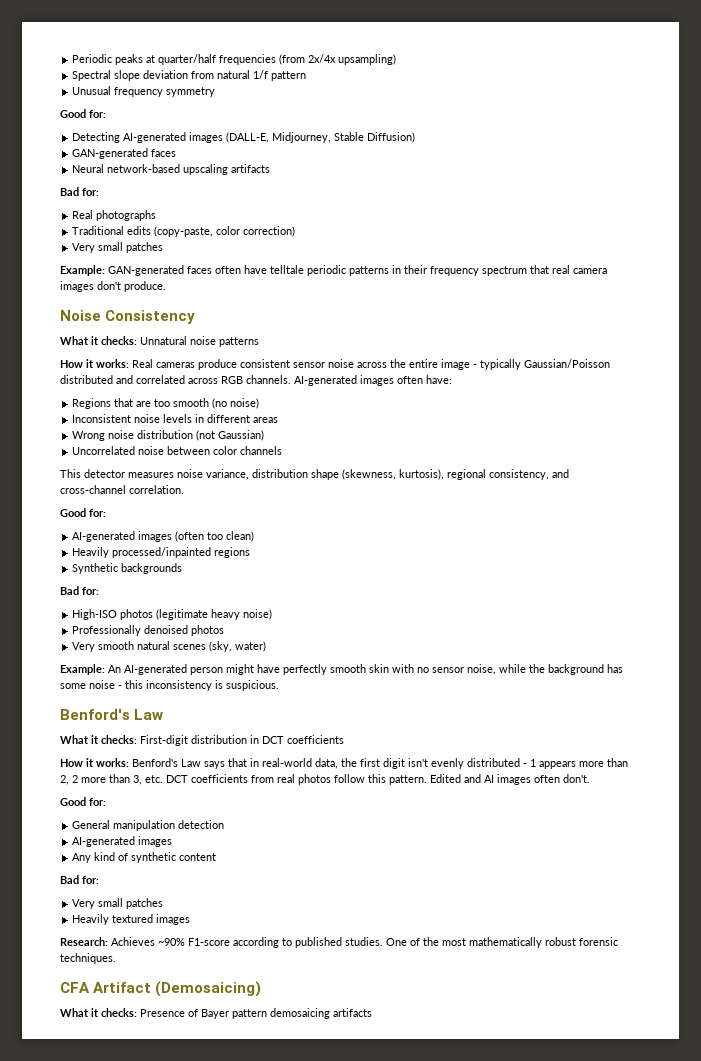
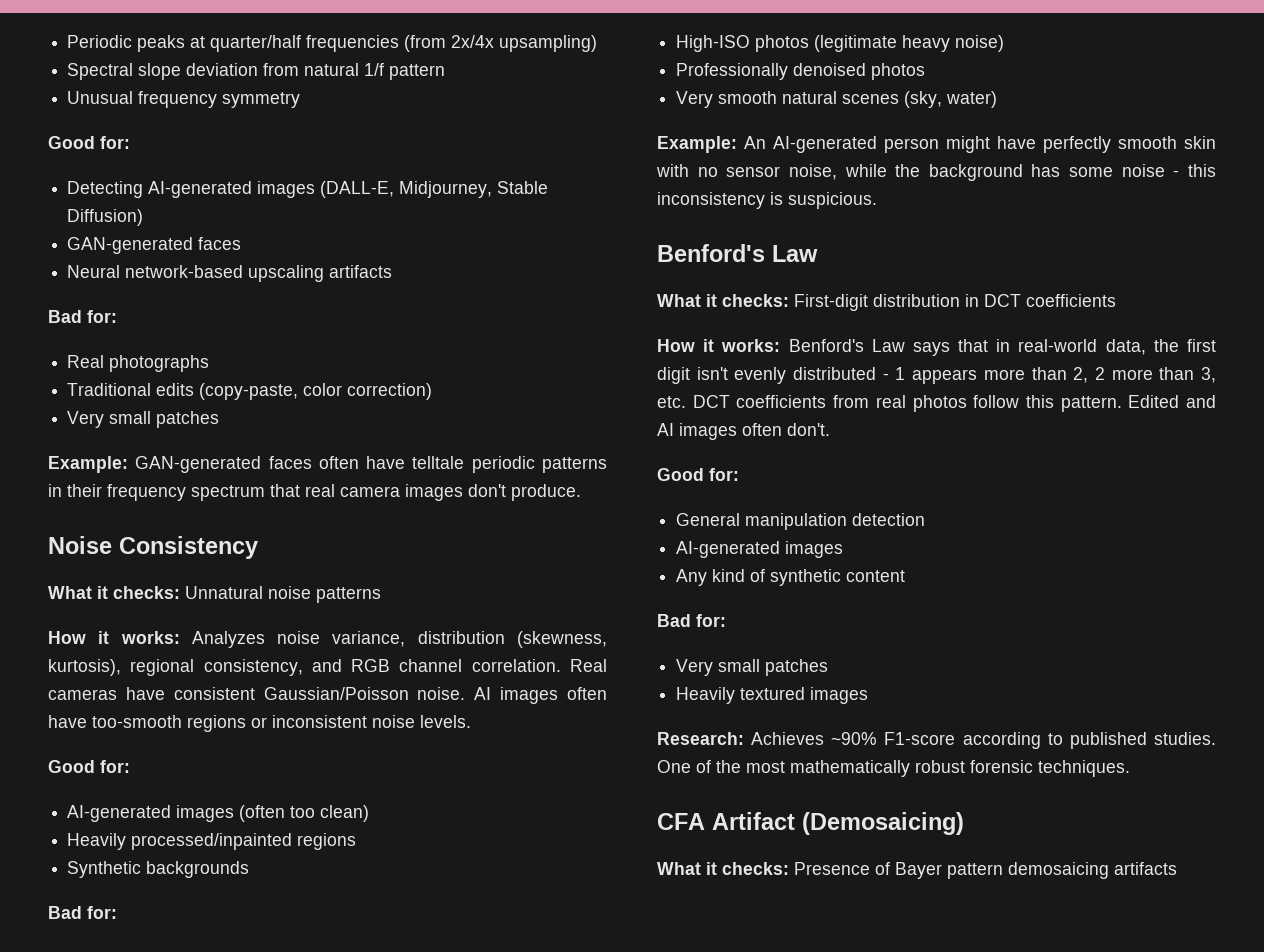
[132,359,610,370] [60,375,452,386] [72,398,260,409] [72,414,279,423] [72,430,265,441] [72,446,283,455] [60,469,174,478] Real cameras produce consistent sensor noise across the entire image - typically Gaussian/Poisson distributed and correlated across RGB channels. AI-generated images often have: // Regions that are too smooth (no noise) // Inconsistent noise levels in different areas // Wrong noise distribution (not Gaussian) // Uncorrelated noise between color channels // This detector measures -> [191,631,265,648] Analyzes
[311,469,339,480] shape -> (505, 637) none
[60,485,126,494] cross-channel -> [351,659,463,672] RGB channel
(184, 489) none -> [570,659,607,672] [48,687,607,704] [48,715,471,732] Real cameras have consistent Gaussian/Poisson noise. AI images often have too-smooth regions or inconsistent noise levels.

